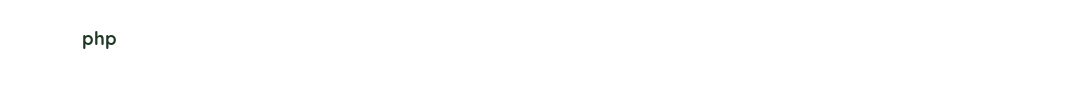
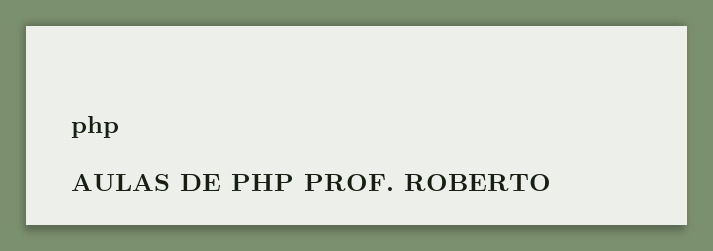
(117, 40) none -> [71,174,551,191] // AULAS DE PHP PROF. ROBERTO

